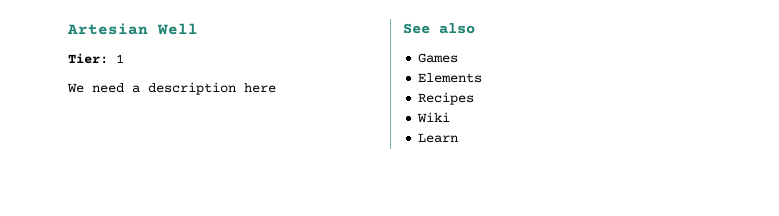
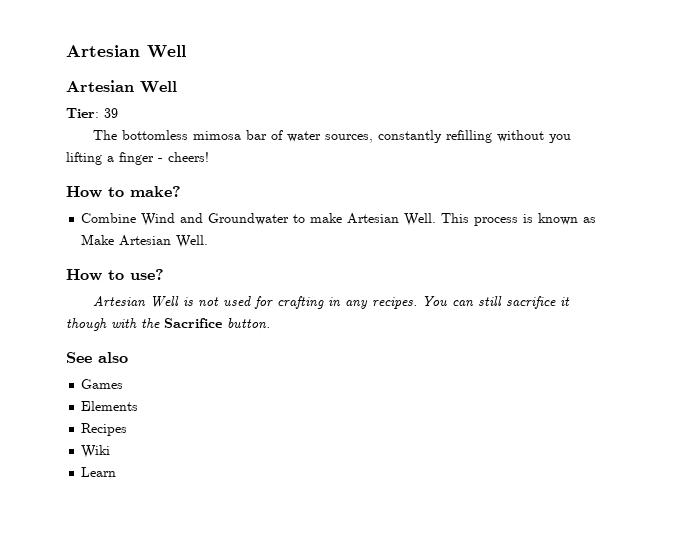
[67,23,198,35] Artesian Well -> [66,45,186,58] [66,80,177,93] Artesian Well // Artesian Well
[116,54,124,63] [67,82,276,95] 1 // We need a description here -> [104,108,118,118] [92,130,571,143] [66,152,209,165] [66,186,181,198] [81,213,597,226] [81,234,209,248] [66,269,164,281] [92,296,570,309] [66,318,270,331] 39 // The bottomless mimosa bar of water sources, constantly refilling without you lifting a finger - cheers! // How to make? // Combine Wind and Groundwater to make Artesian Well. This process is known as Make Artesian Well. // How to use? // Artesian Well is not used for crafting in any recipes. You can still sacrifice it though with the Sacrifice button.

